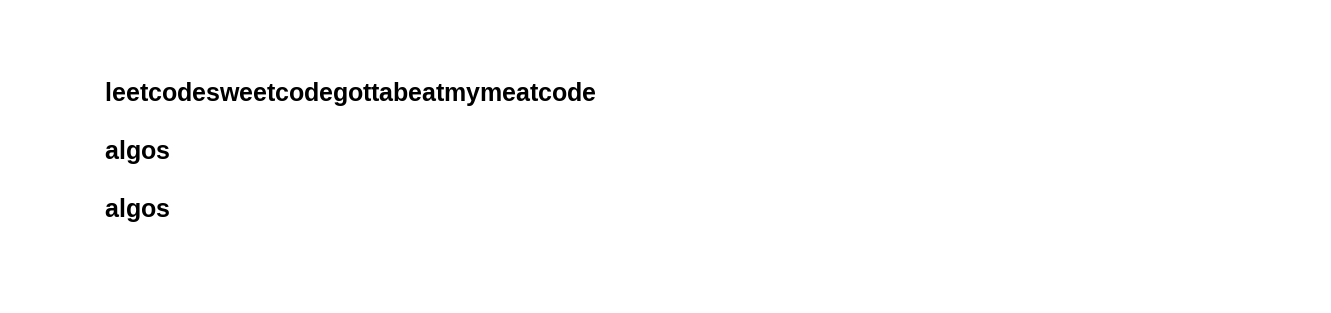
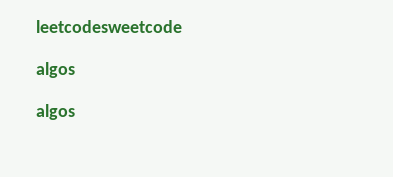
[105,82,596,106] leetcodesweetcodegottabeatmymeatcode -> [36,20,182,33] leetcodesweetcode

